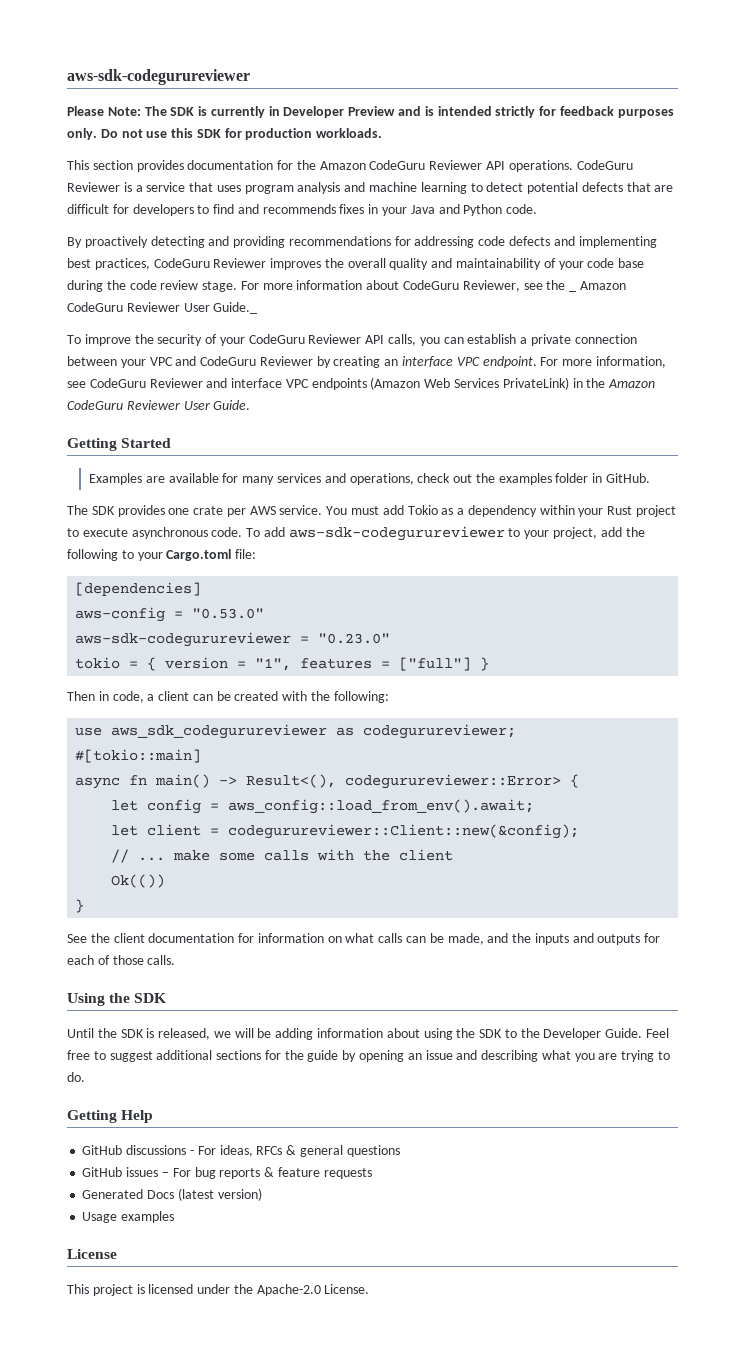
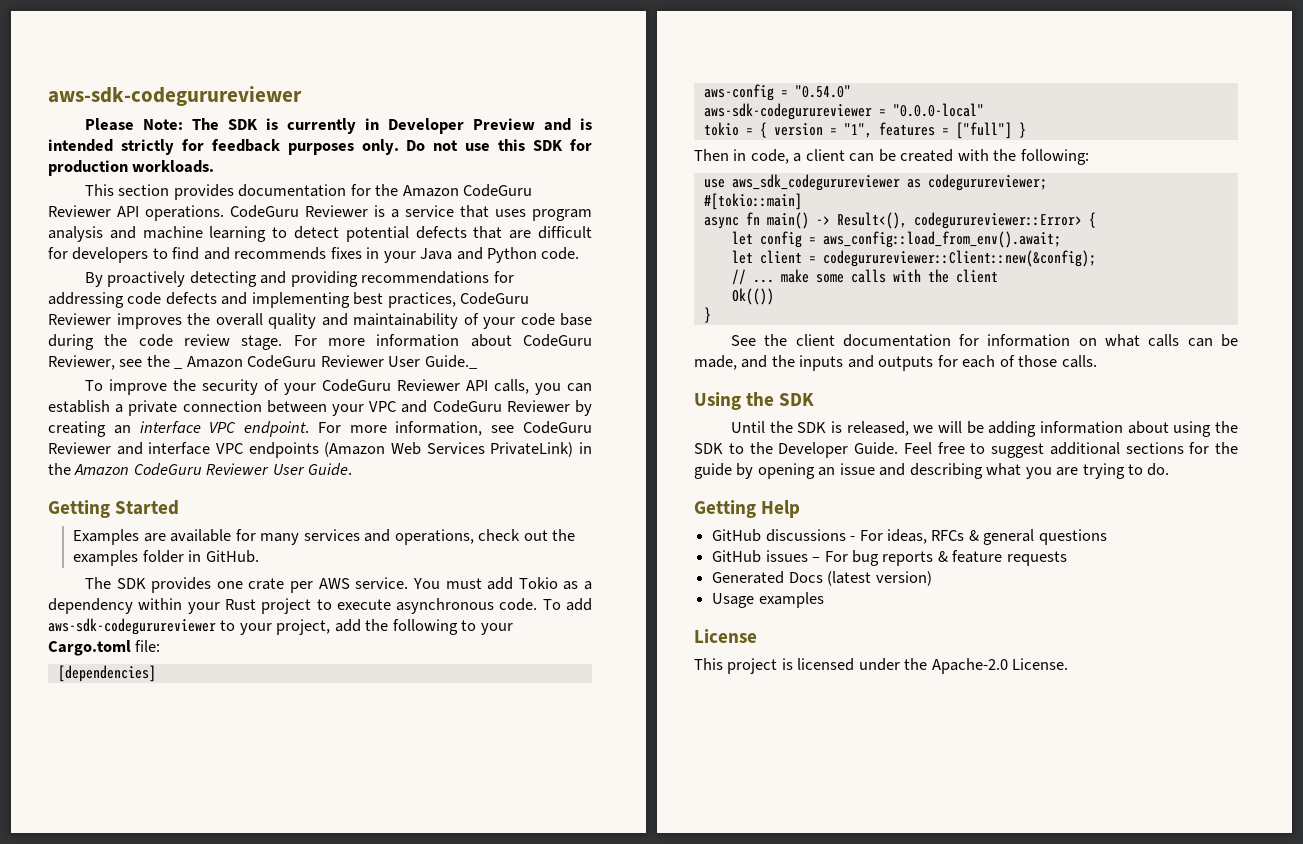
[192,608,265,619] "0.53.0" -> [794,85,851,98] "0.54.0"
[318,633,391,644] "0.23.0" -> [892,103,984,117] "0.0.0-local"

